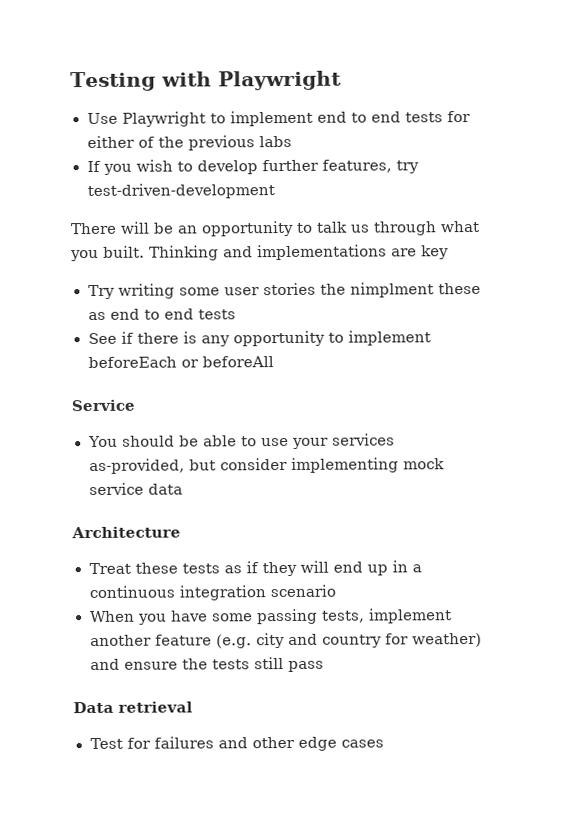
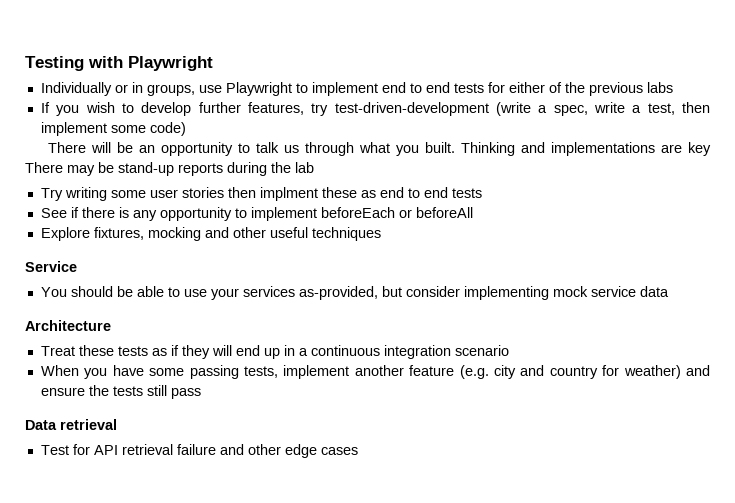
[86,112,118,125] Use -> [40,82,222,96] Individually or in groups, use
(275, 191) none -> [495,102,711,116] [40,122,186,136] (write a spec, write a test, then implement some code)
(449, 252) none -> [25,162,314,176] There may be stand-up reports during the lab
[319,282,434,298] the nimplment -> [227,187,318,201] then implment
(274, 362) none -> [40,227,381,241] // Explore fixtures, mocking and other useful techniques
[154,736,215,749] failures -> [93,444,216,455] API retrieval failure

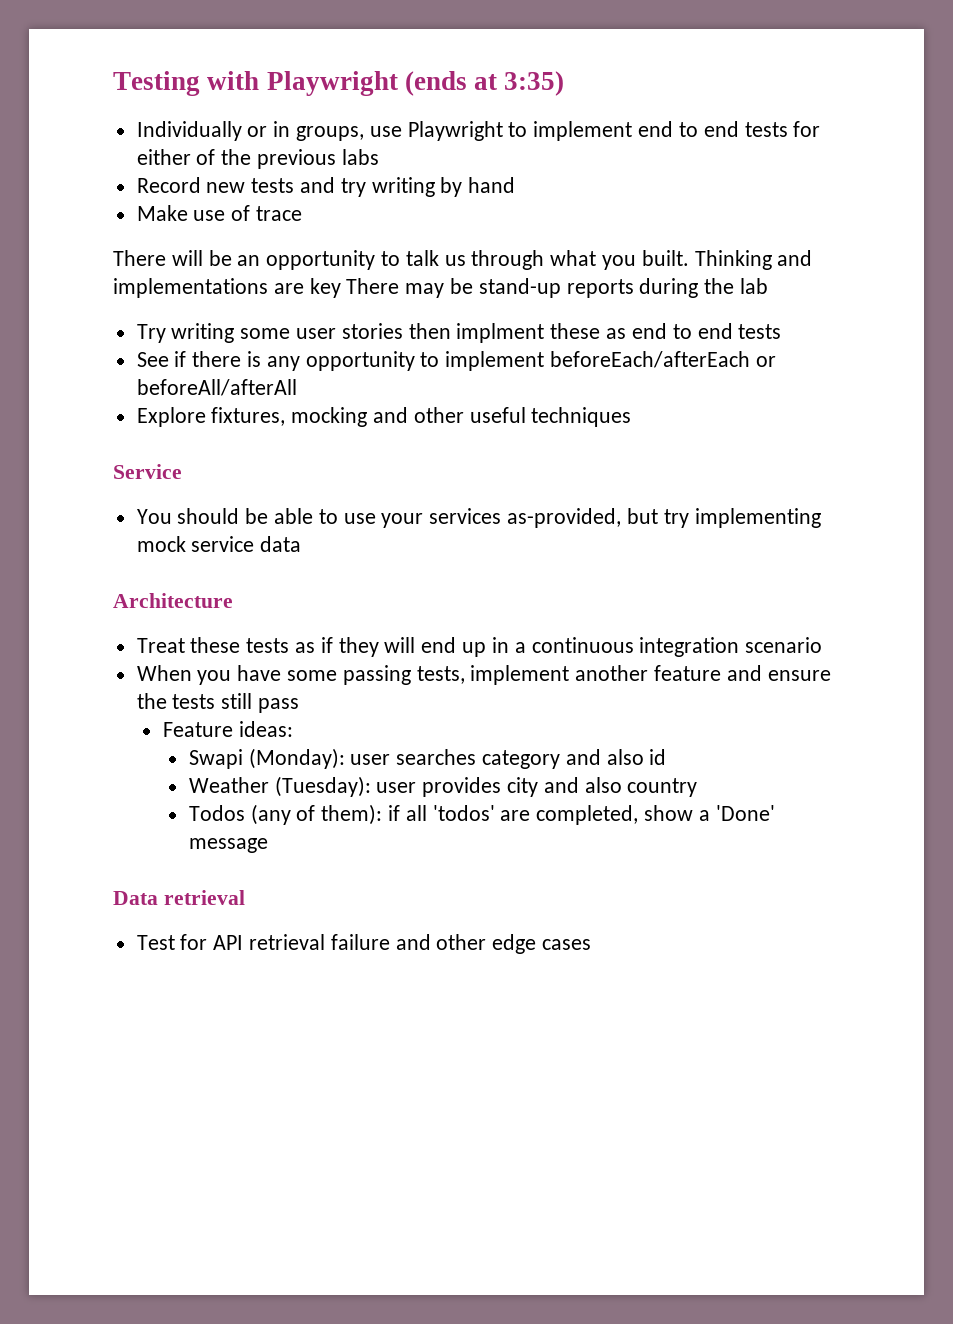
(213, 63) none -> [404,71,565,96] (ends at 3:35)
[40,102,711,116] [40,122,186,136] If you wish to develop further features, try test-driven-development (write a spec, write a test, then implement some code) -> [136,177,516,197] [136,205,303,221] Record new tests and try writing by hand // Make use of trace
[320,207,473,218] beforeEach or beforeAll -> [550,351,776,368] [136,379,297,396] beforeEach/afterEach or beforeAll/afterAll
[405,286,460,297] consider -> [663,509,689,528] try
[459,365,681,379] (e.g. city and country for weather) -> (722, 673) none
(201, 393) none -> [162,721,293,737] [188,748,667,769] [188,776,698,797] [188,804,775,825] [188,838,268,853] // Feature ideas: // Swapi (Monday): user searches category and also id // Weather (Tuesday): user provides city and also country // Todos (any of them): if all 'todos' are completed, show a 'Done' message

